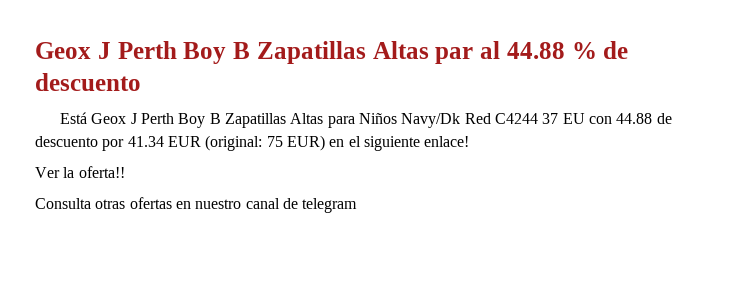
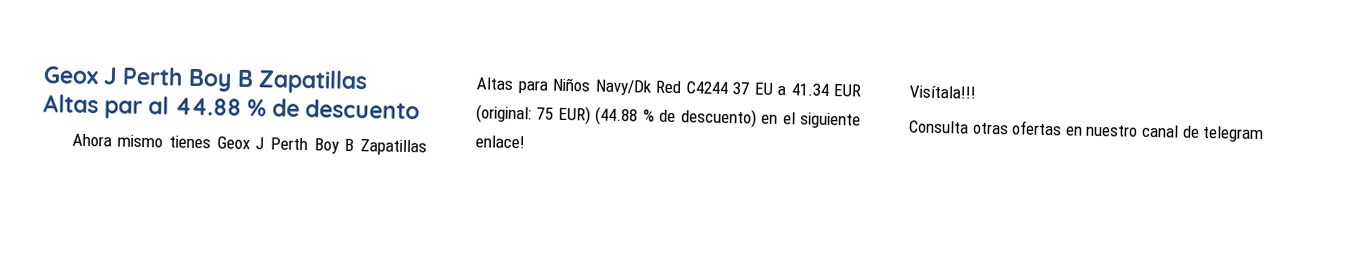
[60,112,88,124] Está -> [71,133,212,149] Ahora mismo tienes
[588,113,672,124] [35,136,125,151] con 44.88 de descuento por -> [777,85,786,96] a
(325, 143) none -> [595,106,757,128] (44.88 % de descuento)
[35,166,125,178] Ver la oferta!! -> [909,85,976,99] Visítala!!!

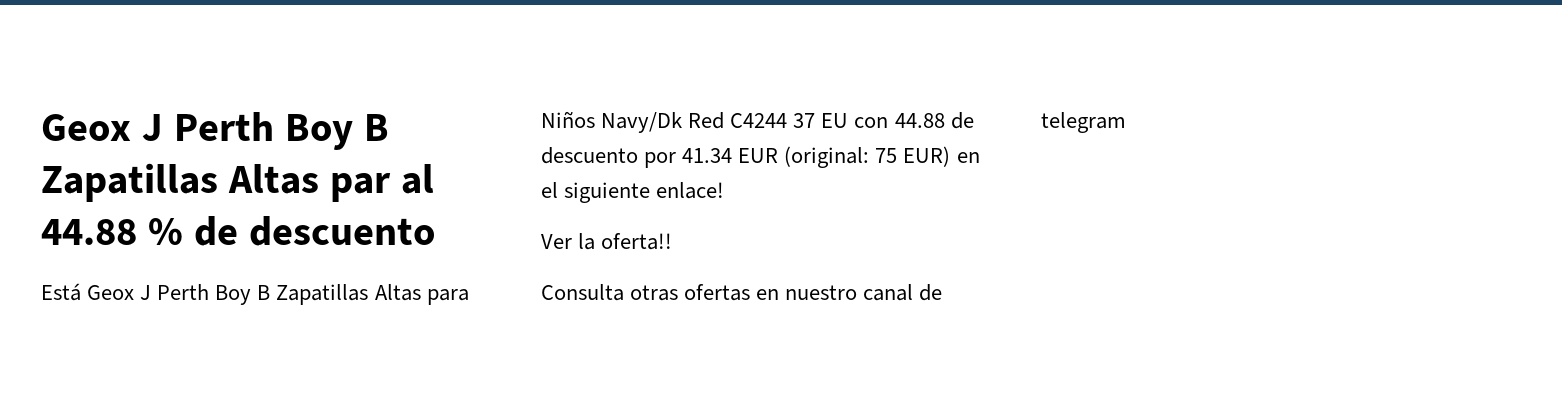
[71,133,212,149] Ahora mismo tienes -> [41,283,81,301] Está
[777,85,786,96] a -> [854,112,974,129] [541,147,677,168] con 44.88 de descuento por
[595,106,757,128] (44.88 % de descuento) -> (951, 156) none
[909,85,976,99] Visítala!!! -> [541,233,673,250] Ver la oferta!!

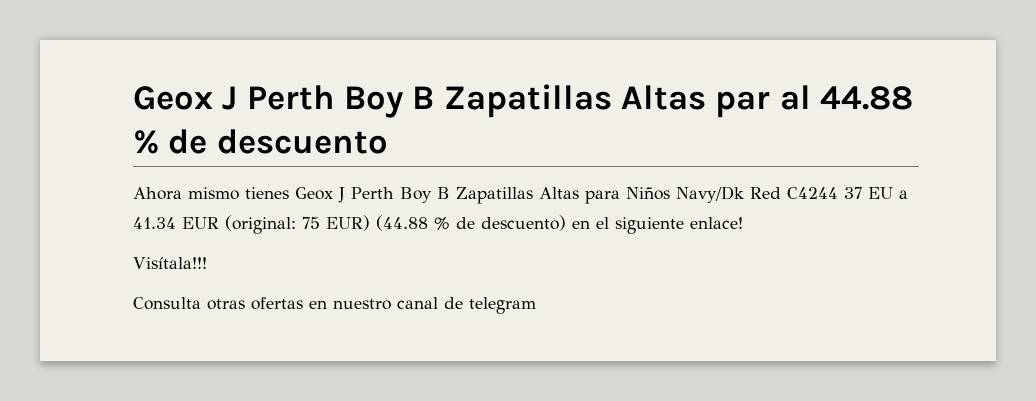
[41,283,81,301] Está -> [133,187,289,200] Ahora mismo tienes
[854,112,974,129] [541,147,677,168] con 44.88 de descuento por -> [899,190,908,199] a
(951, 156) none -> [376,215,566,231] (44.88 % de descuento)
[541,233,673,250] Ver la oferta!! -> [133,257,207,269] Visítala!!!

